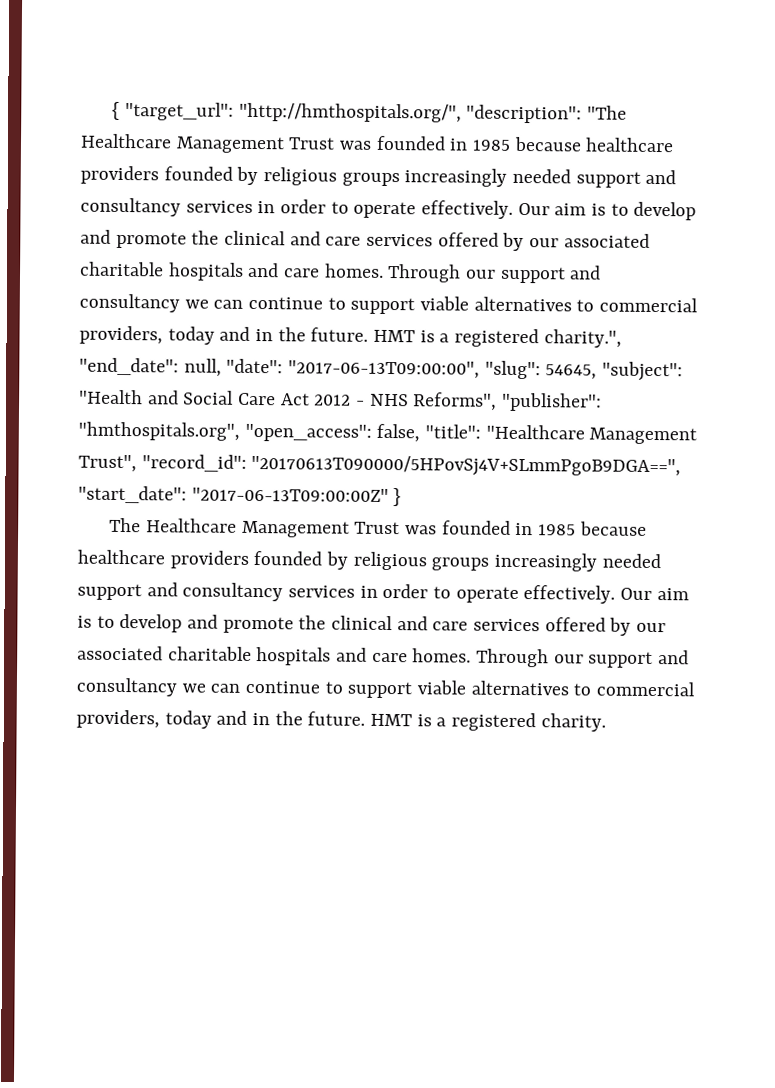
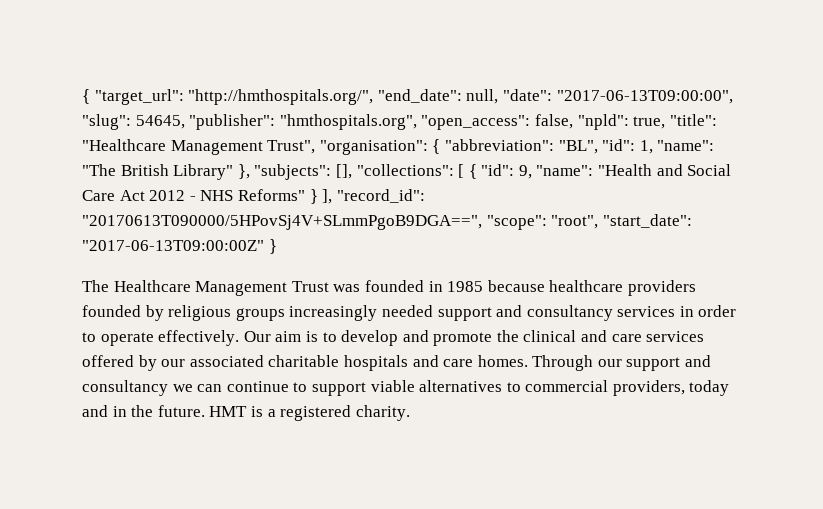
[466,104,628,124] [80,133,675,154] [80,165,677,188] [80,197,697,221] [80,229,650,252] [80,261,602,284] [79,293,699,315] [79,325,622,348] "description": "The Healthcare Management Trust was founded in 1985 because healthcare providers founded by religious groups increasingly needed support and consultancy services in order to operate effectively. Our aim is to develop and promote the clinical and care services offered by our associated charitable hospitals and care homes. Through our support and consultancy we can continue to support viable alternatives to commercial providers, today and in the future. HMT is a registered charity.", -> (374, 97) none
[602,361,684,382] "subject": -> [189,114,717,130] [82,139,715,155] [82,164,594,180] "publisher": "hmthospitals.org", "open_access": false, "npld": true, "title": "Healthcare Management Trust", "organisation": { "abbreviation": "BL", "id": 1, "name": "The British Library" }, "subjects": [], "collections": [ { "id": 9, "name":
[413,392,603,412] [78,421,698,445] [78,454,682,478] Reforms", "publisher": "hmthospitals.org", "open_access": false, "title": "Healthcare Management Trust", "record_id": "20170613T090000/5HPovSj4V+SLmmPgoB9DGA==", -> [237,189,425,204] [82,215,599,230] Reforms" } ], "record_id": "20170613T090000/5HPovSj4V+SLmmPgoB9DGA==", "scope": "root",

